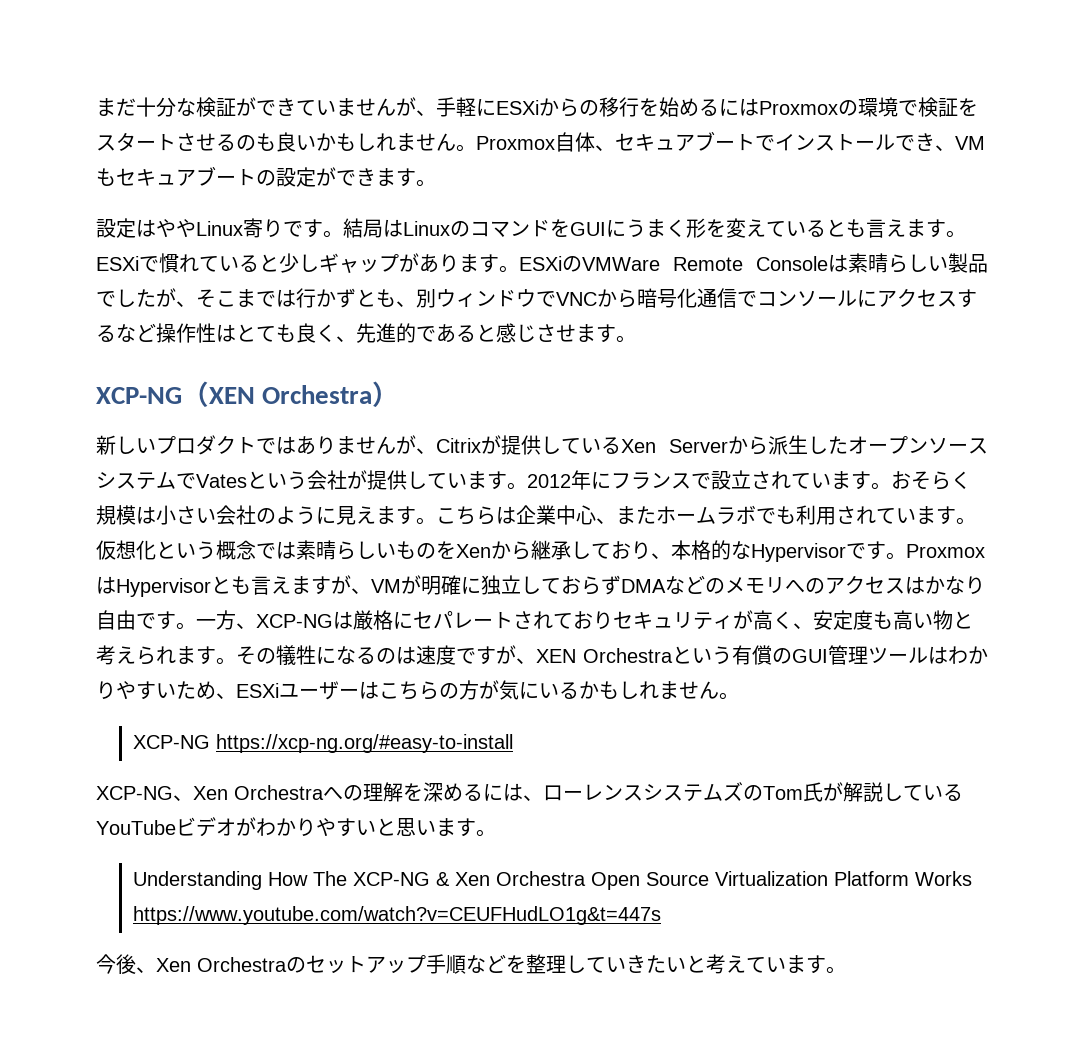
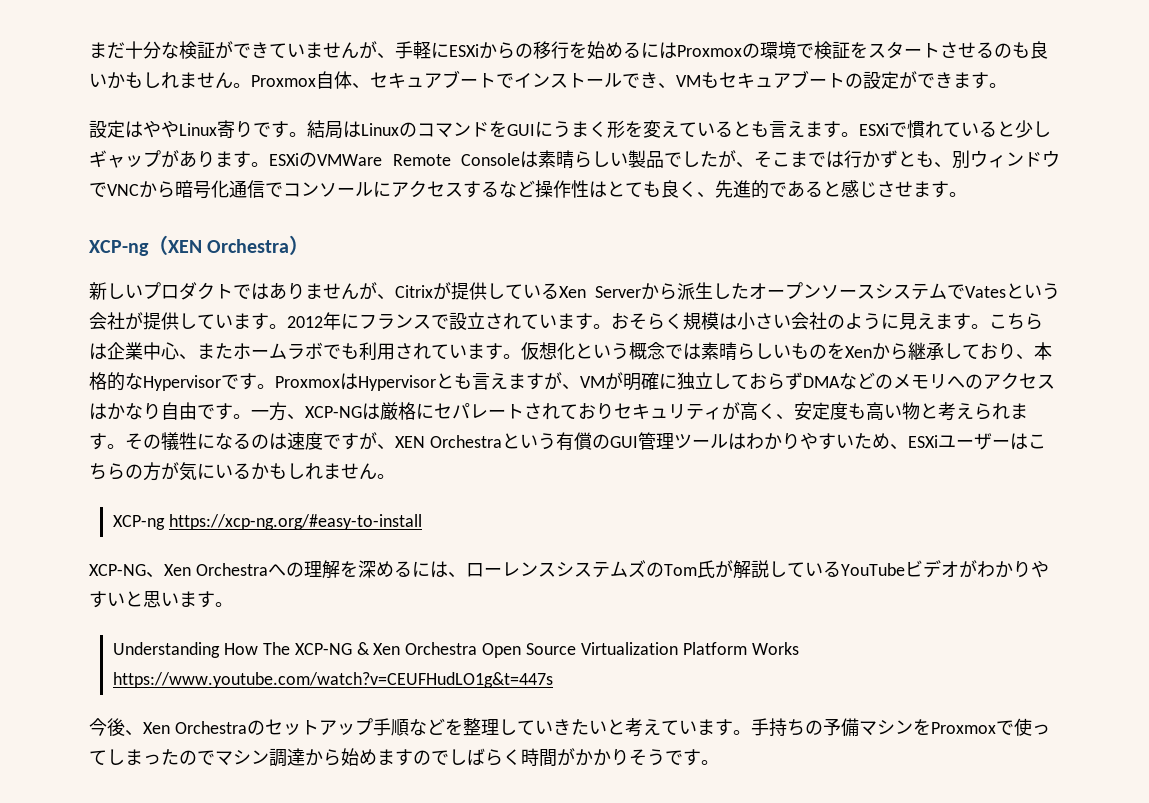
[96,387,182,404] XCP-NG -> [89,240,149,256] XCP-ng
[132,735,210,749] XCP-NG -> [113,515,166,530] XCP-ng
(846, 970) none -> [750,718,1050,737] [89,748,719,767] 手持ちの予備マシンをProxmoxで使ってしまったのでマシン調達から始めますのでしばらく時間がかかりそうです。

